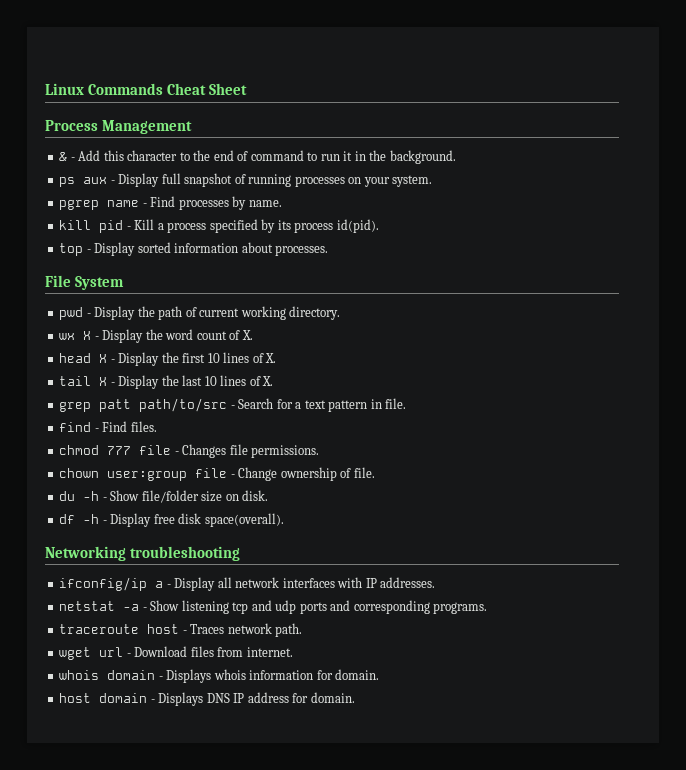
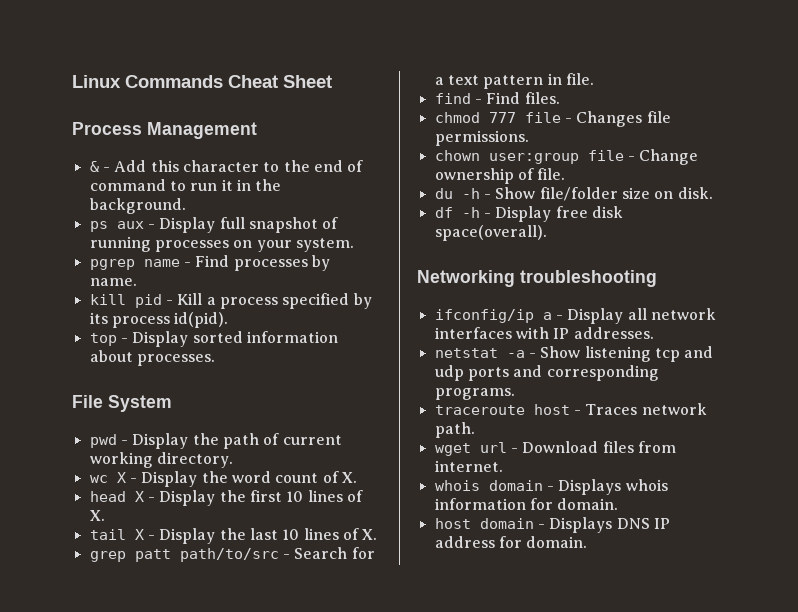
[59,333,76,340] wx -> [89,475,108,483] wc

